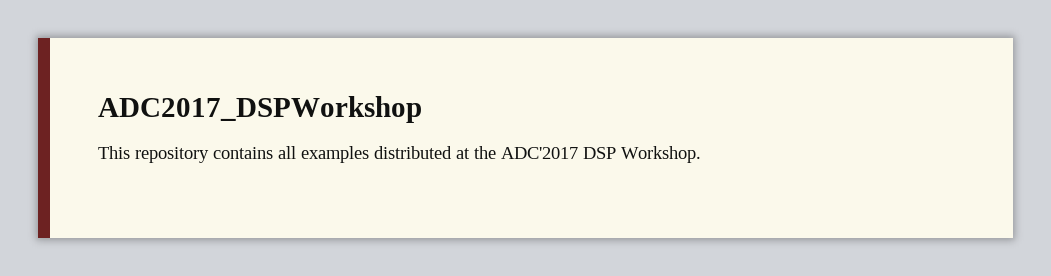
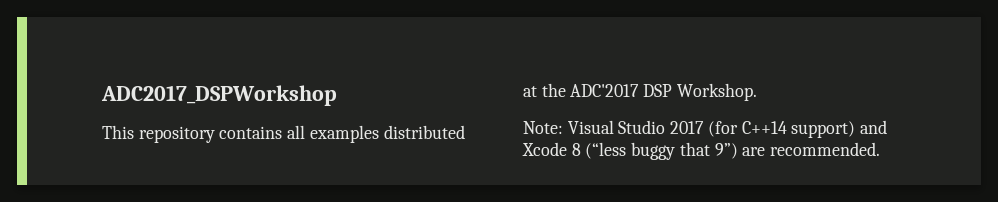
(701, 154) none -> [523,120,888,138] [522,142,881,160] // Note: Visual Studio 2017 (for C++14 support) and Xcode 8 (“less buggy that 9”) are recommended.

